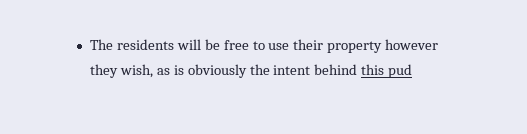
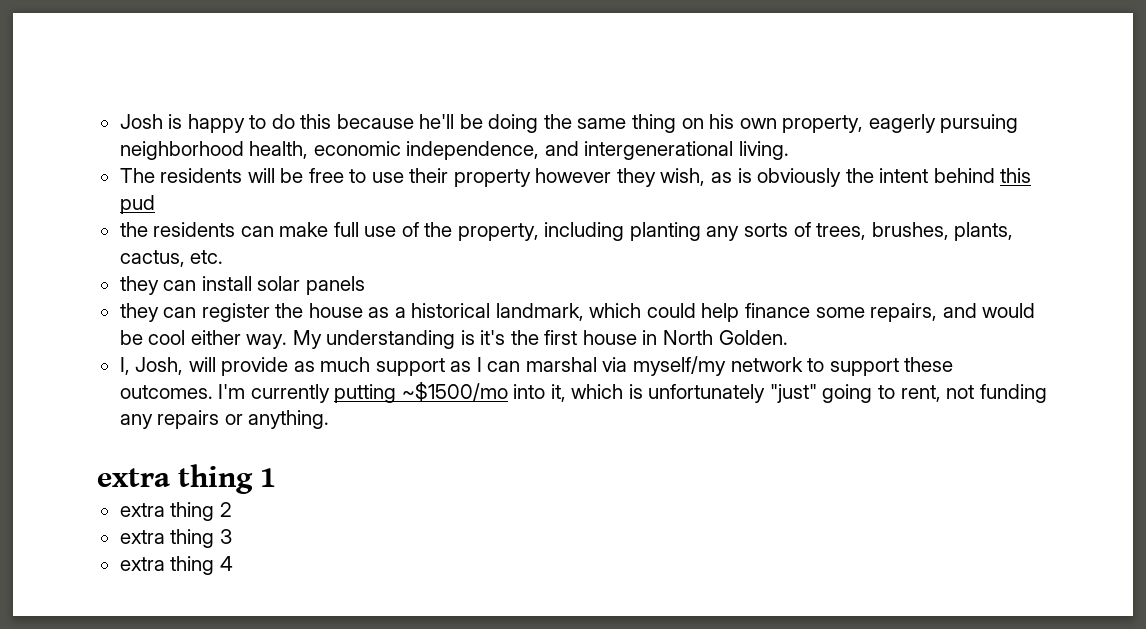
(89, 44) none -> [119,114,1019,133] [119,141,789,160] Josh is happy to do this because he'll be doing the same thing on his own property, eagerly pursuing neighborhood health, economic independence, and intergenerational living. //
(413, 71) none -> [119,222,1014,241] [119,250,224,267] [119,276,365,295] [119,303,1036,322] [119,330,788,349] [119,356,954,376] [119,381,1047,403] [119,410,330,429] [97,464,277,494] [119,502,232,521] [119,529,232,548] [119,556,233,575] // the residents can make full use of the property, including planting any sorts of trees, brushes, plants, cactus, etc. // they can install solar panels // they can register the house as a historical landmark, which could help finance some repairs, and would be cool either way. My understanding is it's the first house in North Golden. // I, Josh, will provide as much support as I can marshal via myself/my network to support these outcomes. I'm currently putting ~$1500/mo into it, which is unfortunately "just" going to rent, not funding any repairs or anything. // extra thing 1 // extra thing 2 // extra thing 3 // extra thing 4

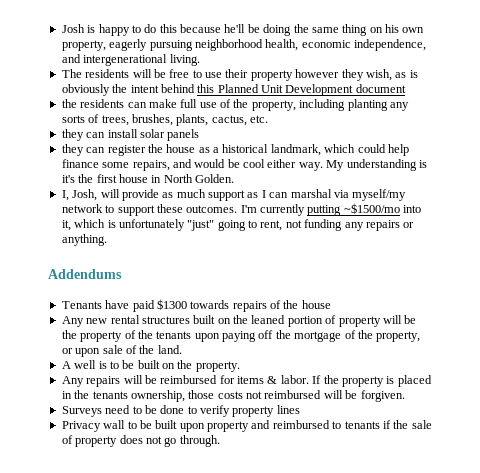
[119,195,155,214] pud -> [217,84,406,96] Planned Unit Development document
[97,464,277,494] [119,502,232,521] [119,529,232,548] [119,556,233,575] extra thing 1 // extra thing 2 // extra thing 3 // extra thing 4 -> [48,269,122,279] [61,299,331,312] [61,315,417,327] [61,330,421,342] [61,345,182,357] [61,360,240,372] [61,375,432,387] [61,390,405,402] [61,405,300,417] [61,420,432,432] [61,435,220,447] Addendums // Tenants have paid $1300 towards repairs of the house // Any new rental structures built on the leaned portion of property will be the property of the tenants upon paying off the mortgage of the property, or upon sale of the land. // A well is to be built on the property. // Any repairs will be reimbursed for items & labor. If the property is placed in the tenants ownership, those costs not reimbursed will be forgiven. // Surveys need to be done to verify property lines // Privacy wall to be built upon property and reimbursed to tenants if the sale of property does not go through.

